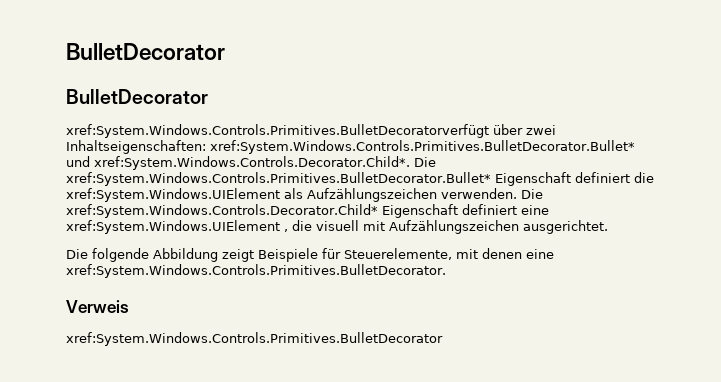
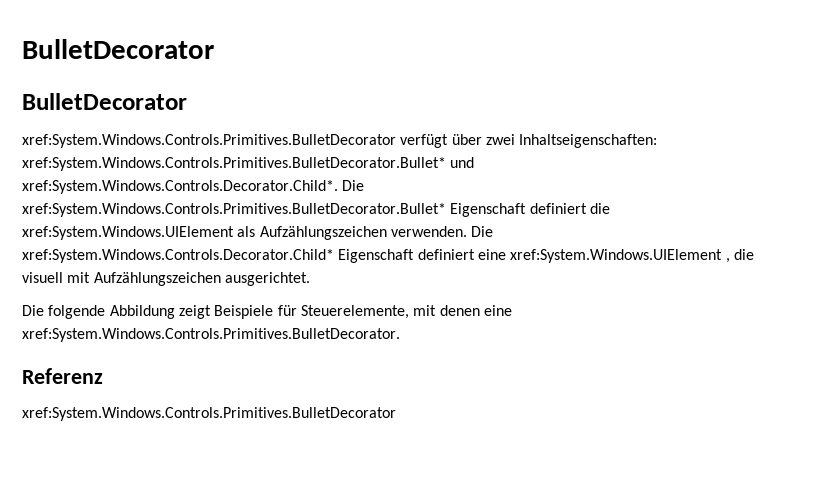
[66,124,489,138] xref:System.Windows.Controls.Primitives.BulletDecoratorverfügt -> [22,134,449,148] xref:System.Windows.Controls.Primitives.BulletDecorator verfügt
[66,300,129,313] Verweis -> [22,368,103,384] Referenz

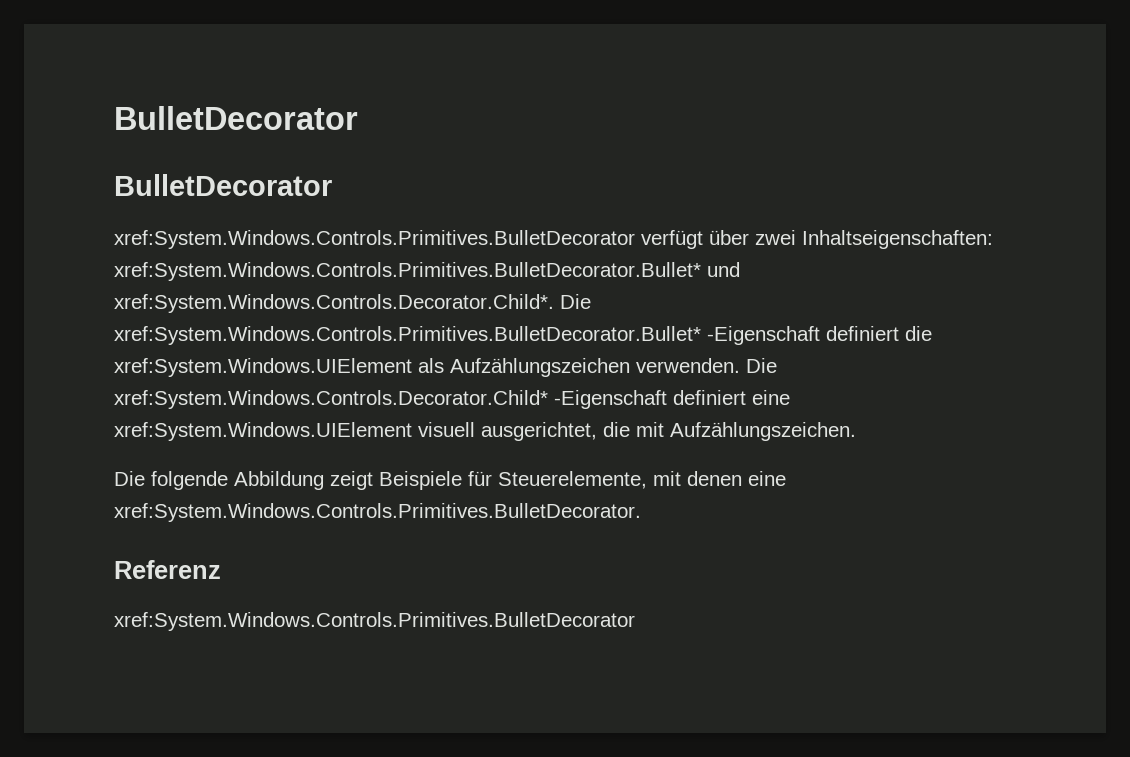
[450,203,527,217] Eigenschaft -> [707,326,820,345] -Eigenschaft
[338,249,415,263] Eigenschaft -> [554,390,667,409] -Eigenschaft
[725,249,754,263] [22,272,310,286] , die visuell mit Aufzählungszeichen ausgerichtet. -> [418,422,856,441] visuell ausgerichtet, die mit Aufzählungszeichen.

